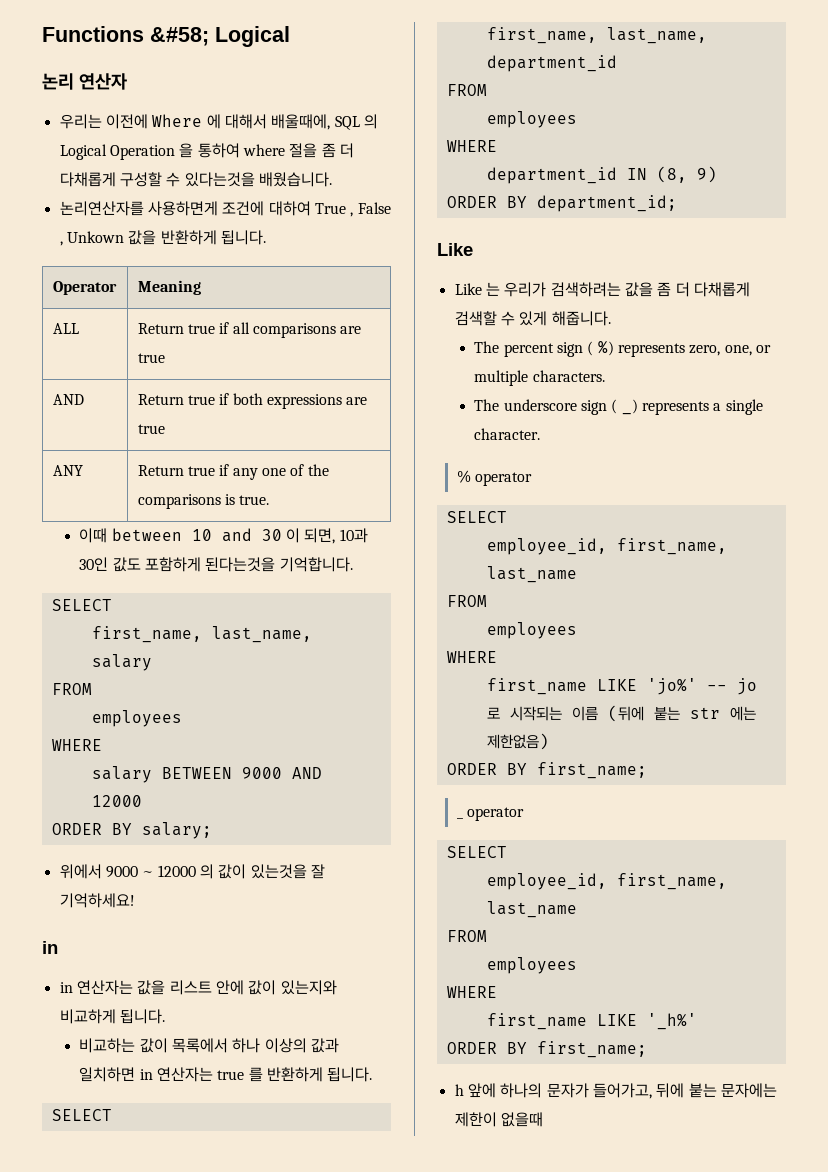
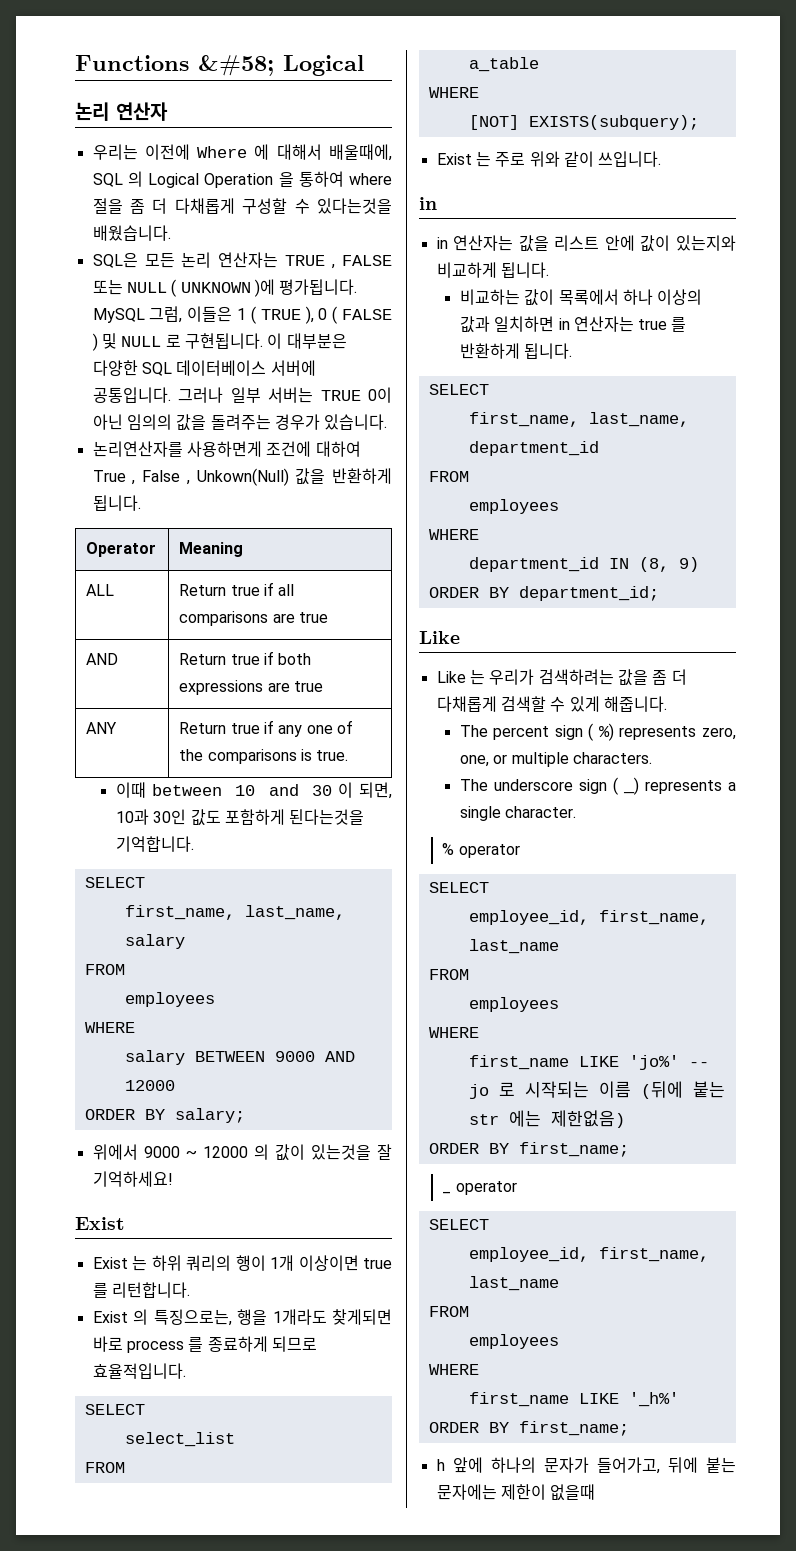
(332, 179) none -> [92,252,392,269] [92,279,358,297] [92,306,392,324] [92,333,347,351] [92,360,316,376] [92,387,392,403] [92,414,388,431] // SQL은 모든 논리 연산자는 TRUE , FALSE 또는 NULL ( UNKNOWN )에 평가됩니다. MySQL 그럼, 이들은 1 ( TRUE ), 0 ( FALSE ) 및 NULL 로 구현됩니다. 이 대부분은 다양한 SQL 데이터베이스 서버에 공통입니다. 그러나 일부 서버는 TRUE 0이 아닌 임의의 값을 돌려주는 경우가 있습니다.
[66,231,124,243] Unkown -> [196,468,289,486] Unkown(Null)
(135, 900) none -> [75,1217,125,1230] [92,1255,392,1271] [92,1282,190,1298] [92,1309,392,1326] [92,1336,317,1353] [92,1363,186,1379] [84,1404,145,1415] [124,1432,235,1447] [84,1462,125,1473] [468,57,539,72] [428,87,479,98] [468,115,699,130] [436,151,662,167] // Exist // Exist 는 하위 쿼리의 행이 1개 이상이면 true 를 리턴합니다. // Exist 의 특징으로는, 행을 1개라도 찾게되면 바로 process 를 종료하게 되므로 효율적입니다. // SELECT // select_list // FROM // a_table // WHERE // [NOT] EXISTS(subquery); // Exist 는 주로 위와 같이 쓰입니다.

